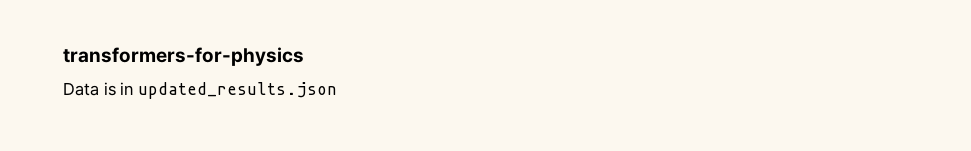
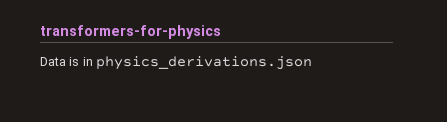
[137,82,337,99] updated_results.json -> [96,56,313,70] physics_derivations.json

